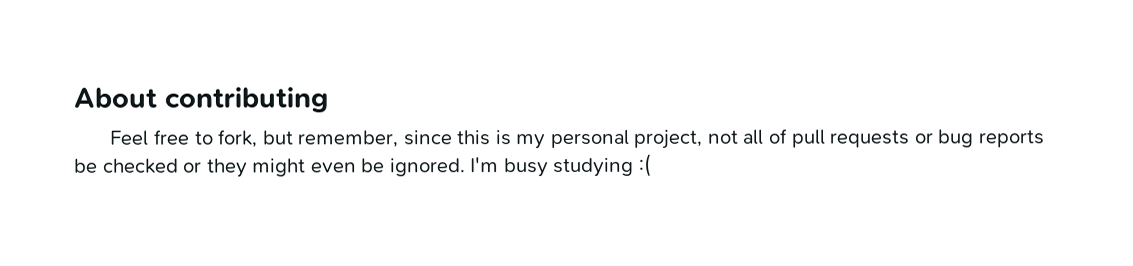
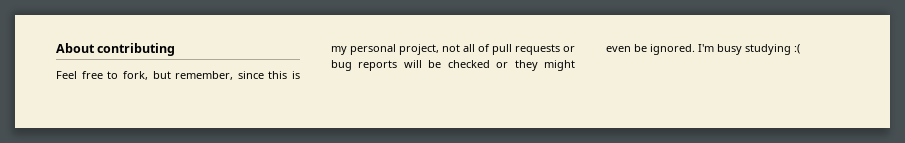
(1045, 139) none -> [403,60,422,68] will

